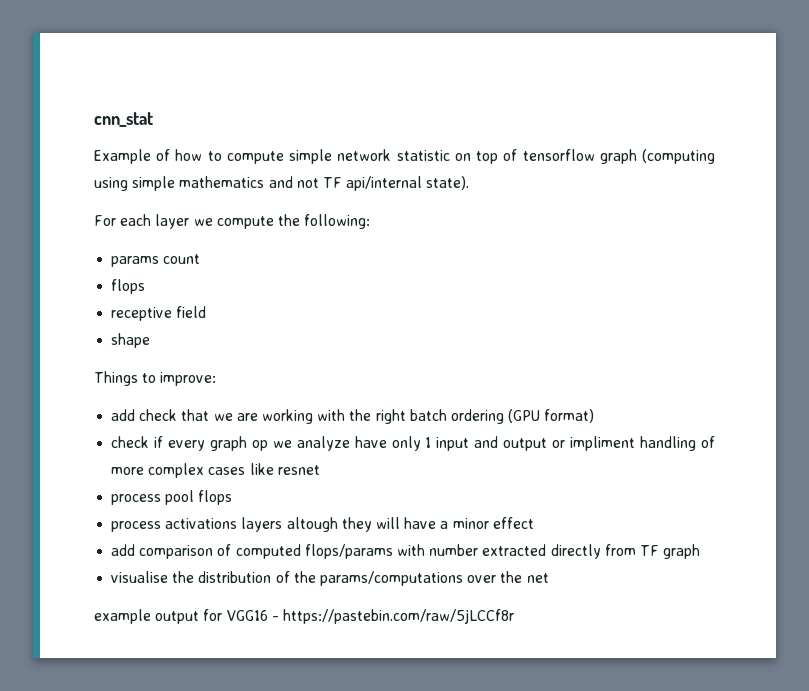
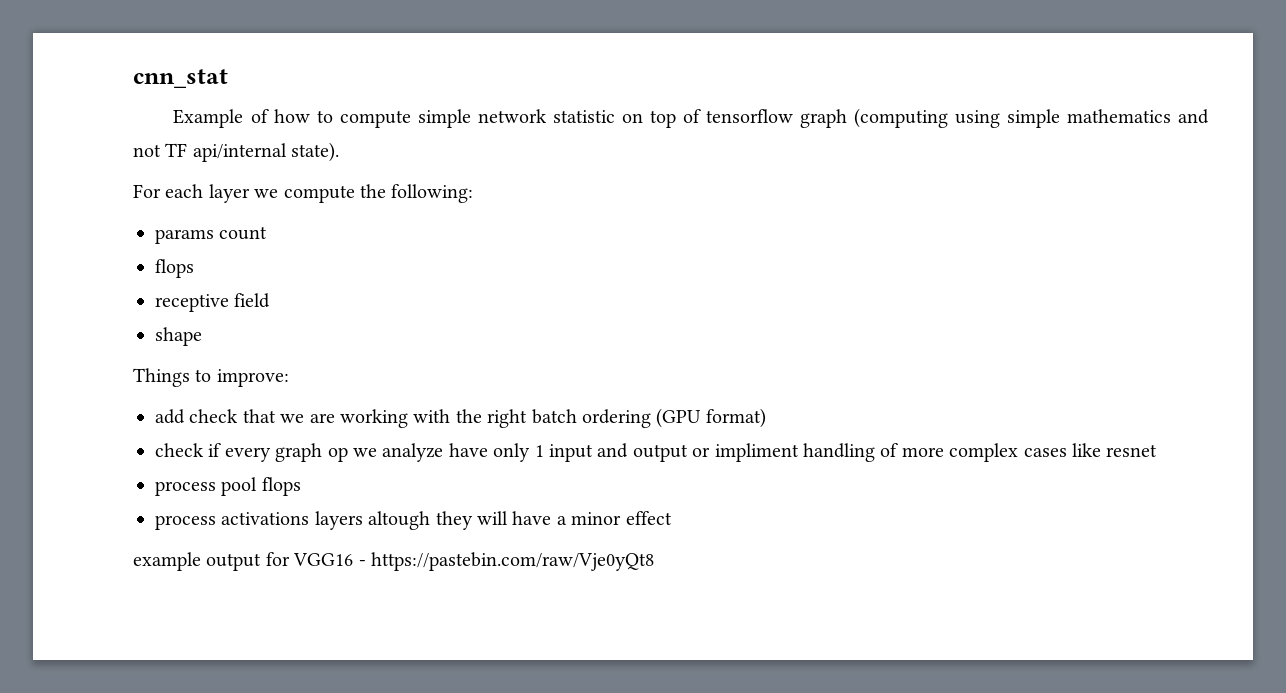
[111,544,701,559] [111,571,549,586] // add comparison of computed flops/params with number extracted directly from TF graph // visualise the distribution of the params/computations over the net -> (672, 518) none
[282,609,514,624] https://pastebin.com/raw/5jLCCf8r -> [371,552,654,571] https://pastebin.com/raw/Vje0yQt8

